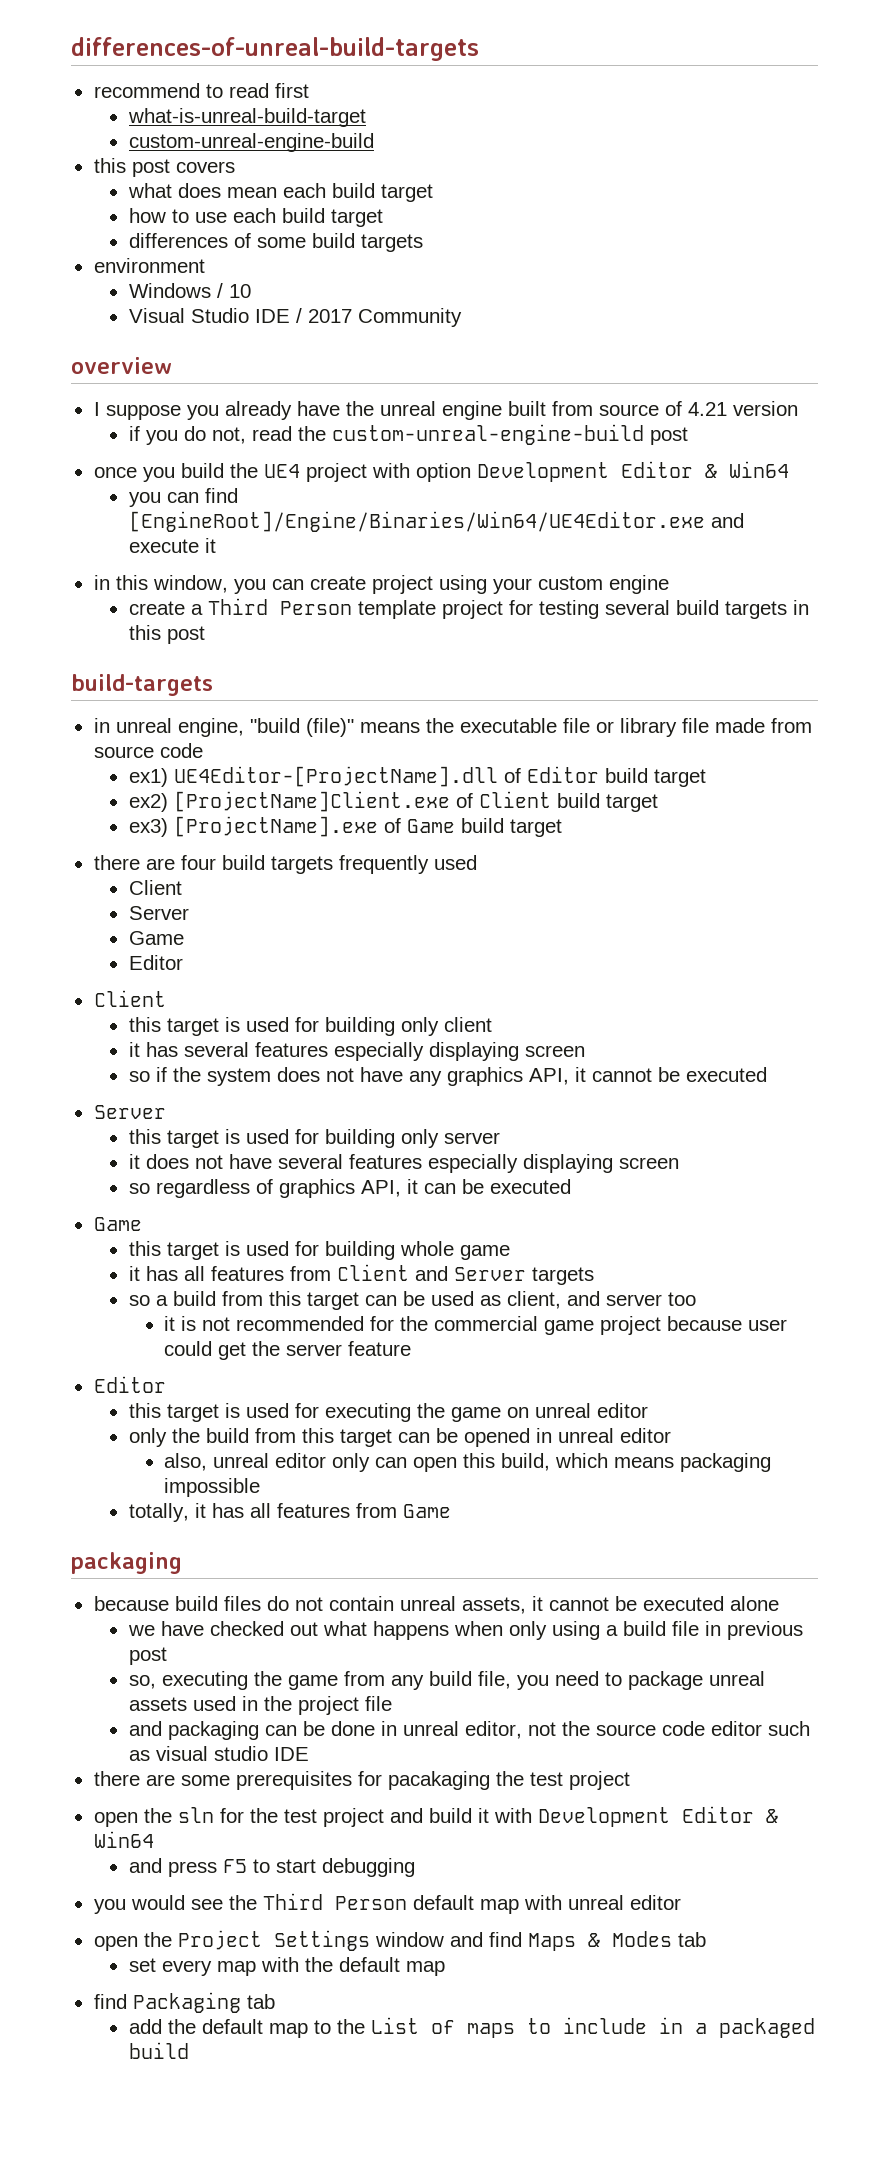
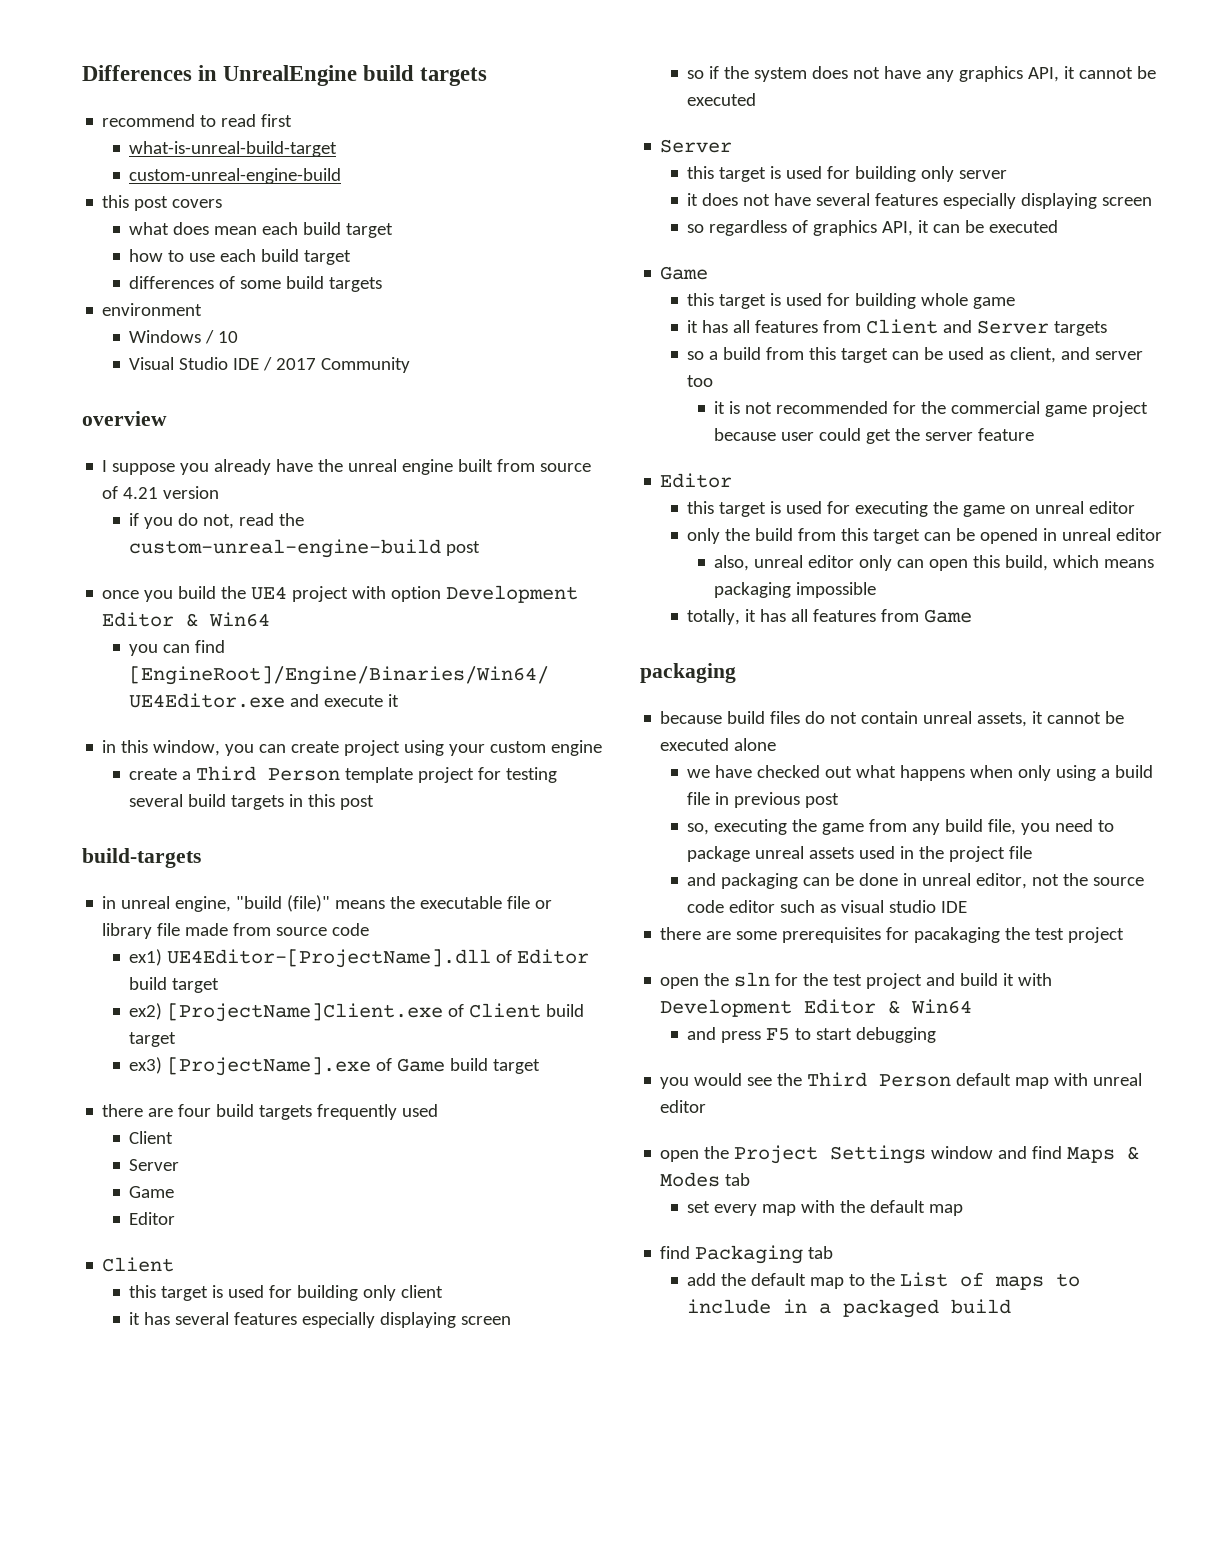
[71,37,479,61] differences-of-unreal-build-targets -> [82,65,488,86] Differences in UnrealEngine build targets

